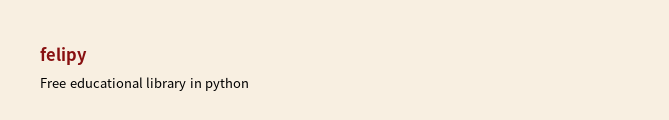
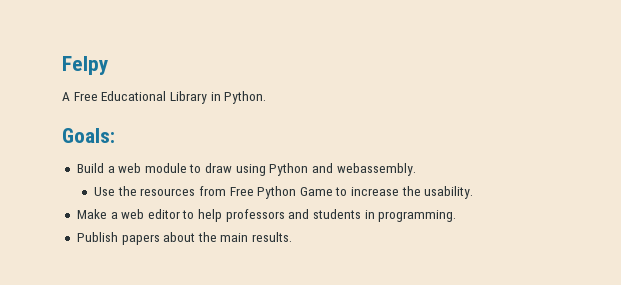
[40,47,87,65] [40,77,250,91] felipy // Free educational library in python -> [62,56,108,75] [62,91,267,104] [62,128,115,143] [76,163,416,176] [93,186,474,199] [76,209,457,222] [76,232,293,245] Felpy // A Free Educational Library in Python. // Goals: // Build a web module to draw using Python and webassembly. // Use the resources from Free Python Game to increase the usability. // Make a web editor to help professors and students in programming. // Publish papers about the main results.

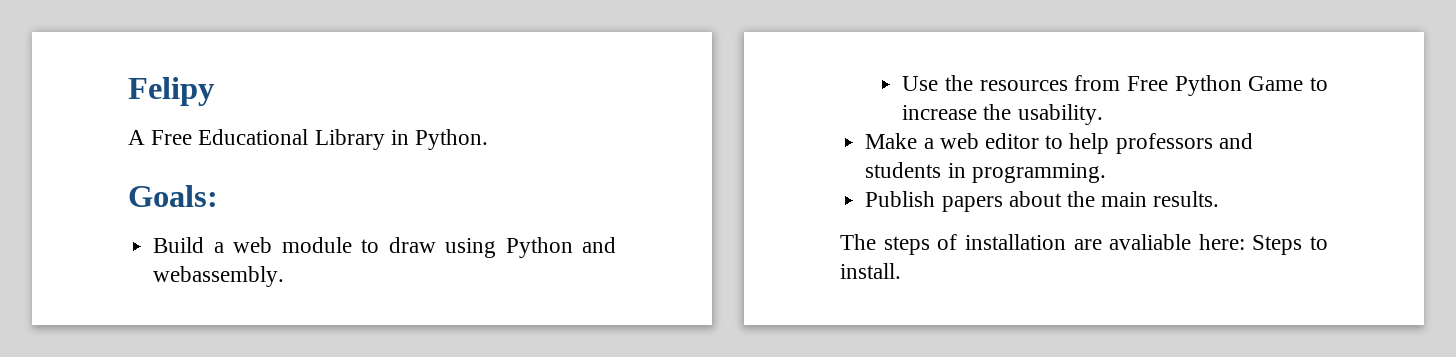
[62,56,108,75] Felpy -> [128,77,214,106] Felipy
(293, 237) none -> [840,234,1328,255] [840,263,901,279] // The steps of installation are avaliable here: Steps to install.

